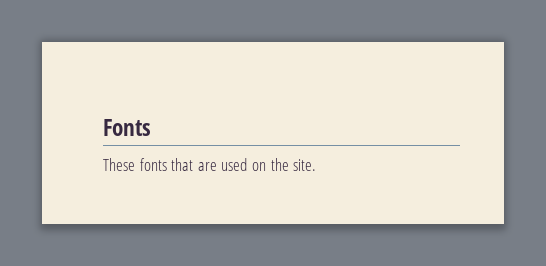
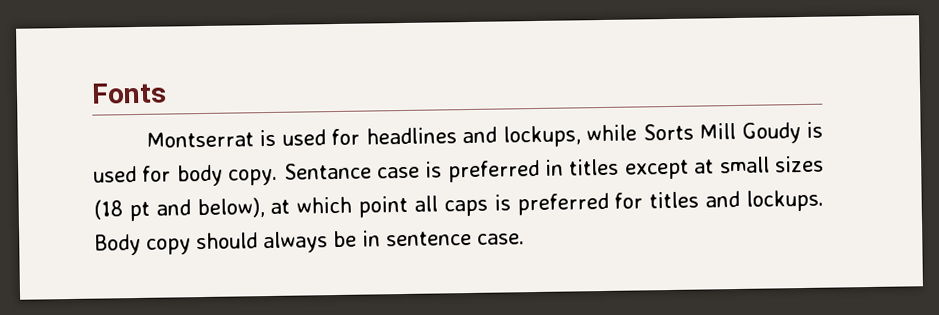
[103,158,317,171] These fonts that are used on the site. -> [145,121,824,148] [93,155,824,187] [93,189,824,222] [94,230,525,256] Montserrat is used for headlines and lockups, while Sorts Mill Goudy is used for body copy. Sentance case is preferred in titles except at small sizes (18 pt and below), at which point all caps is preferred for titles and lockups. Body copy should always be in sentence case.

